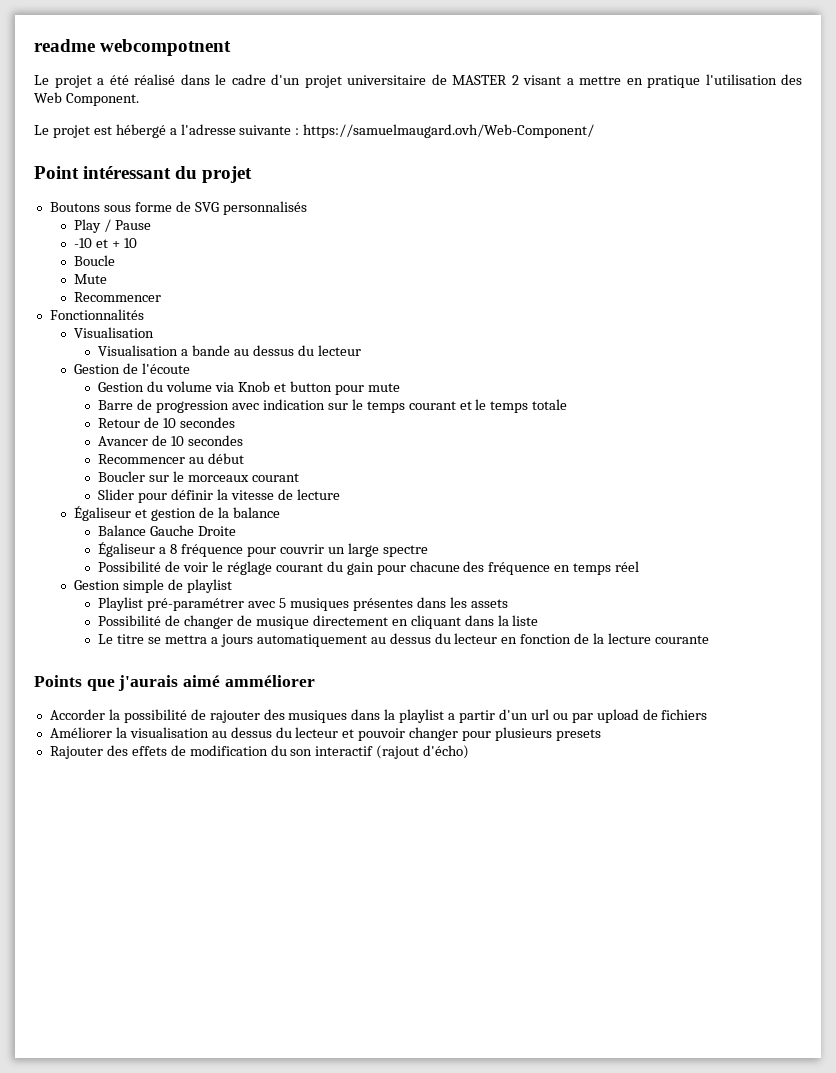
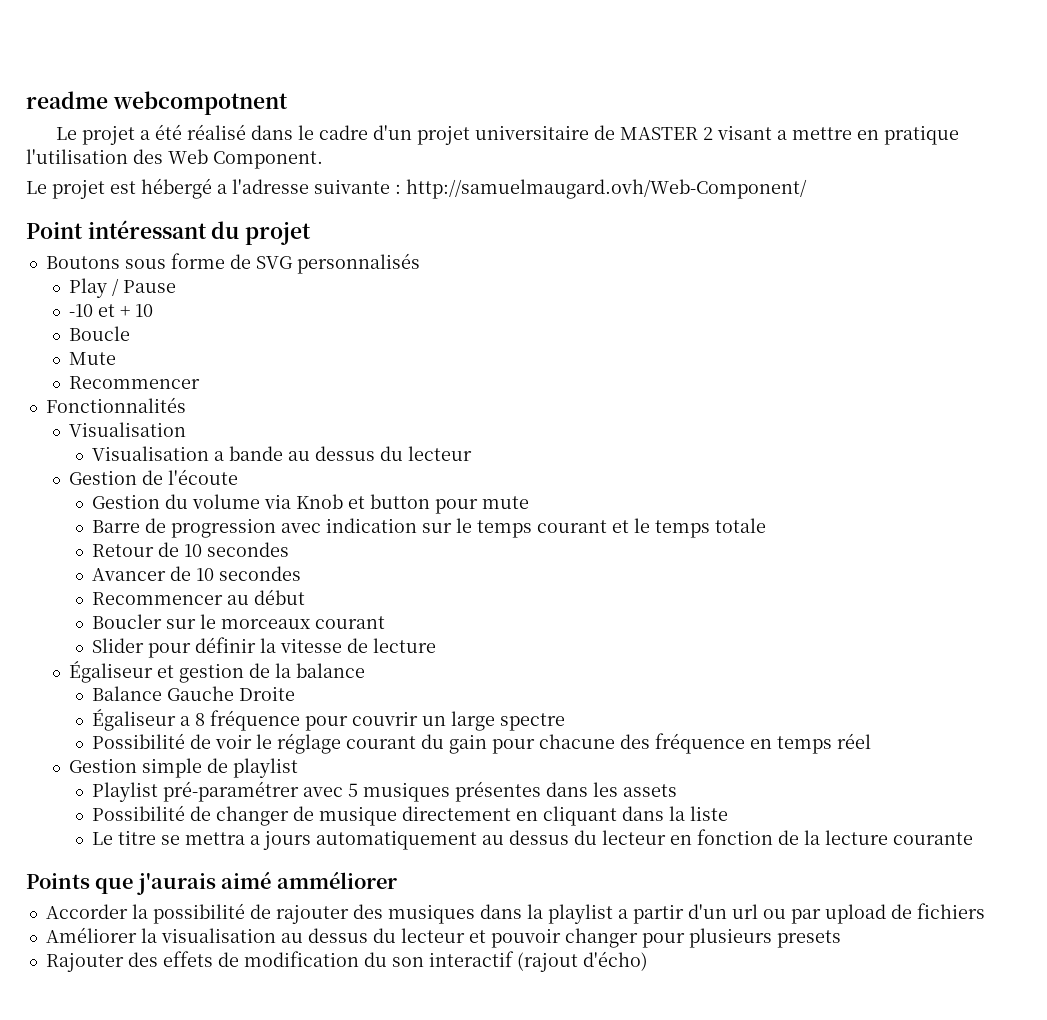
[303,124,595,138] https://samuelmaugard.ovh/Web-Component/ -> [406,179,807,199] http://samuelmaugard.ovh/Web-Component/

